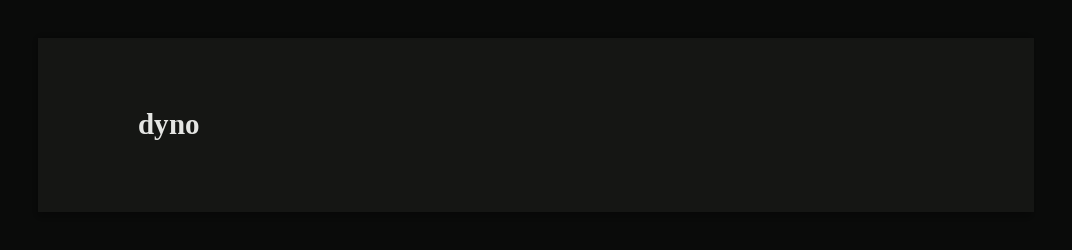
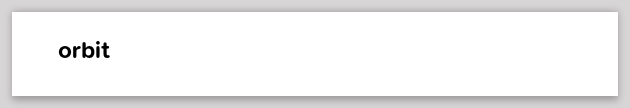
[138,113,200,140] dyno -> [58,41,110,58] orbit

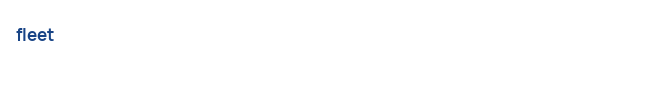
[58,41,110,58] orbit -> [16,28,54,41] fleet

